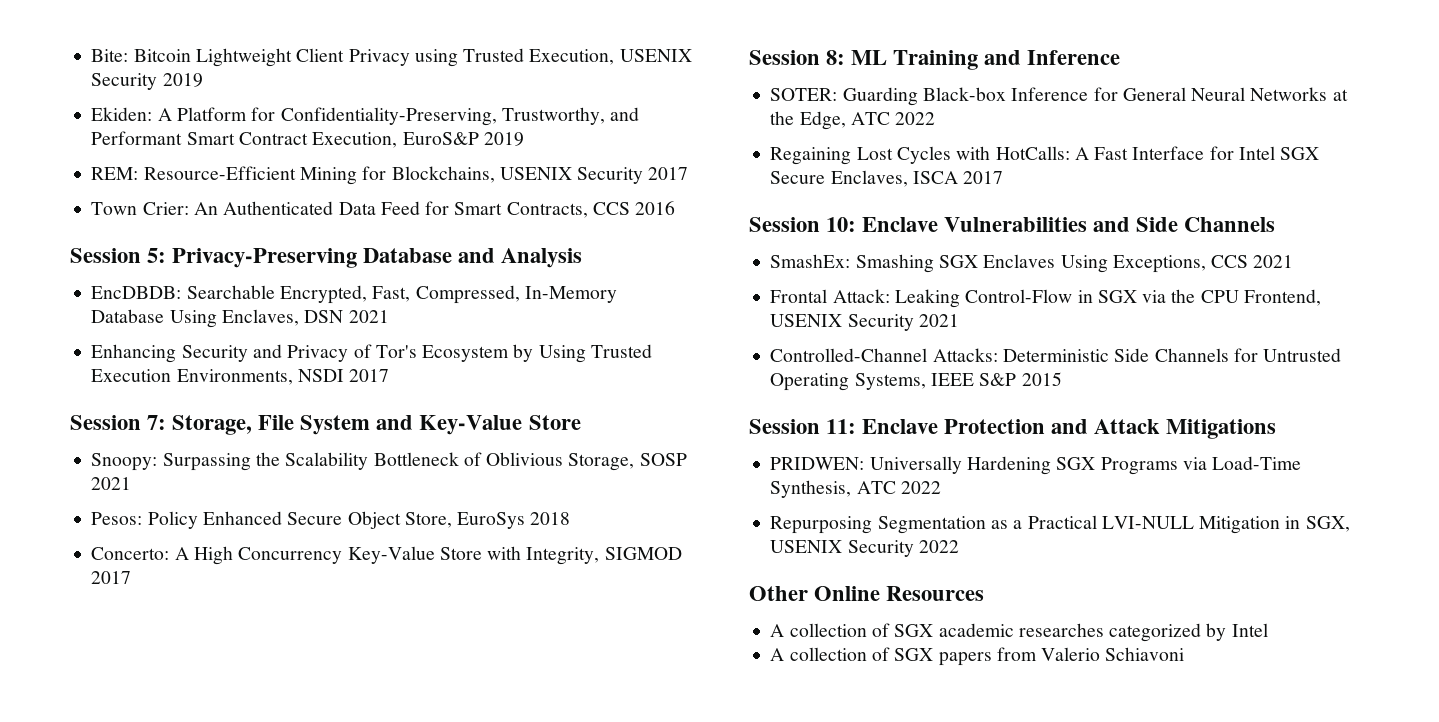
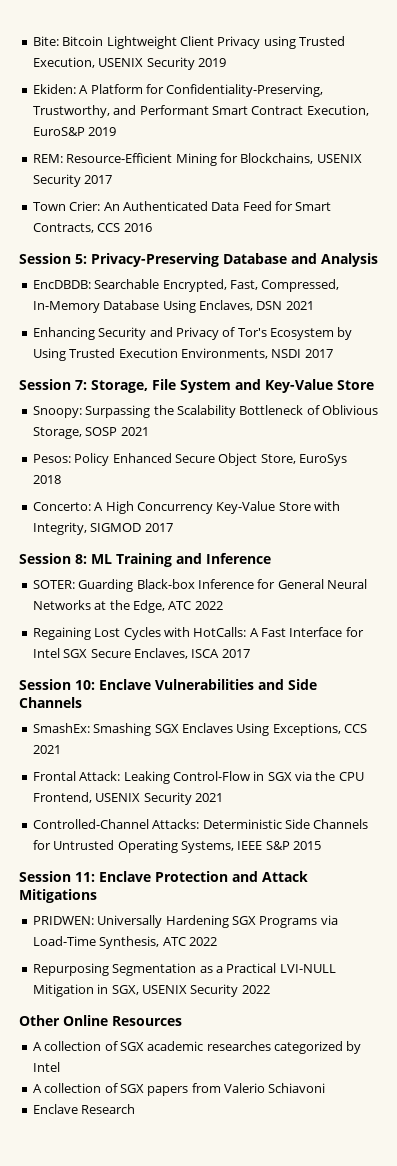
(1185, 654) none -> [32,1104,136,1114] // Enclave Research

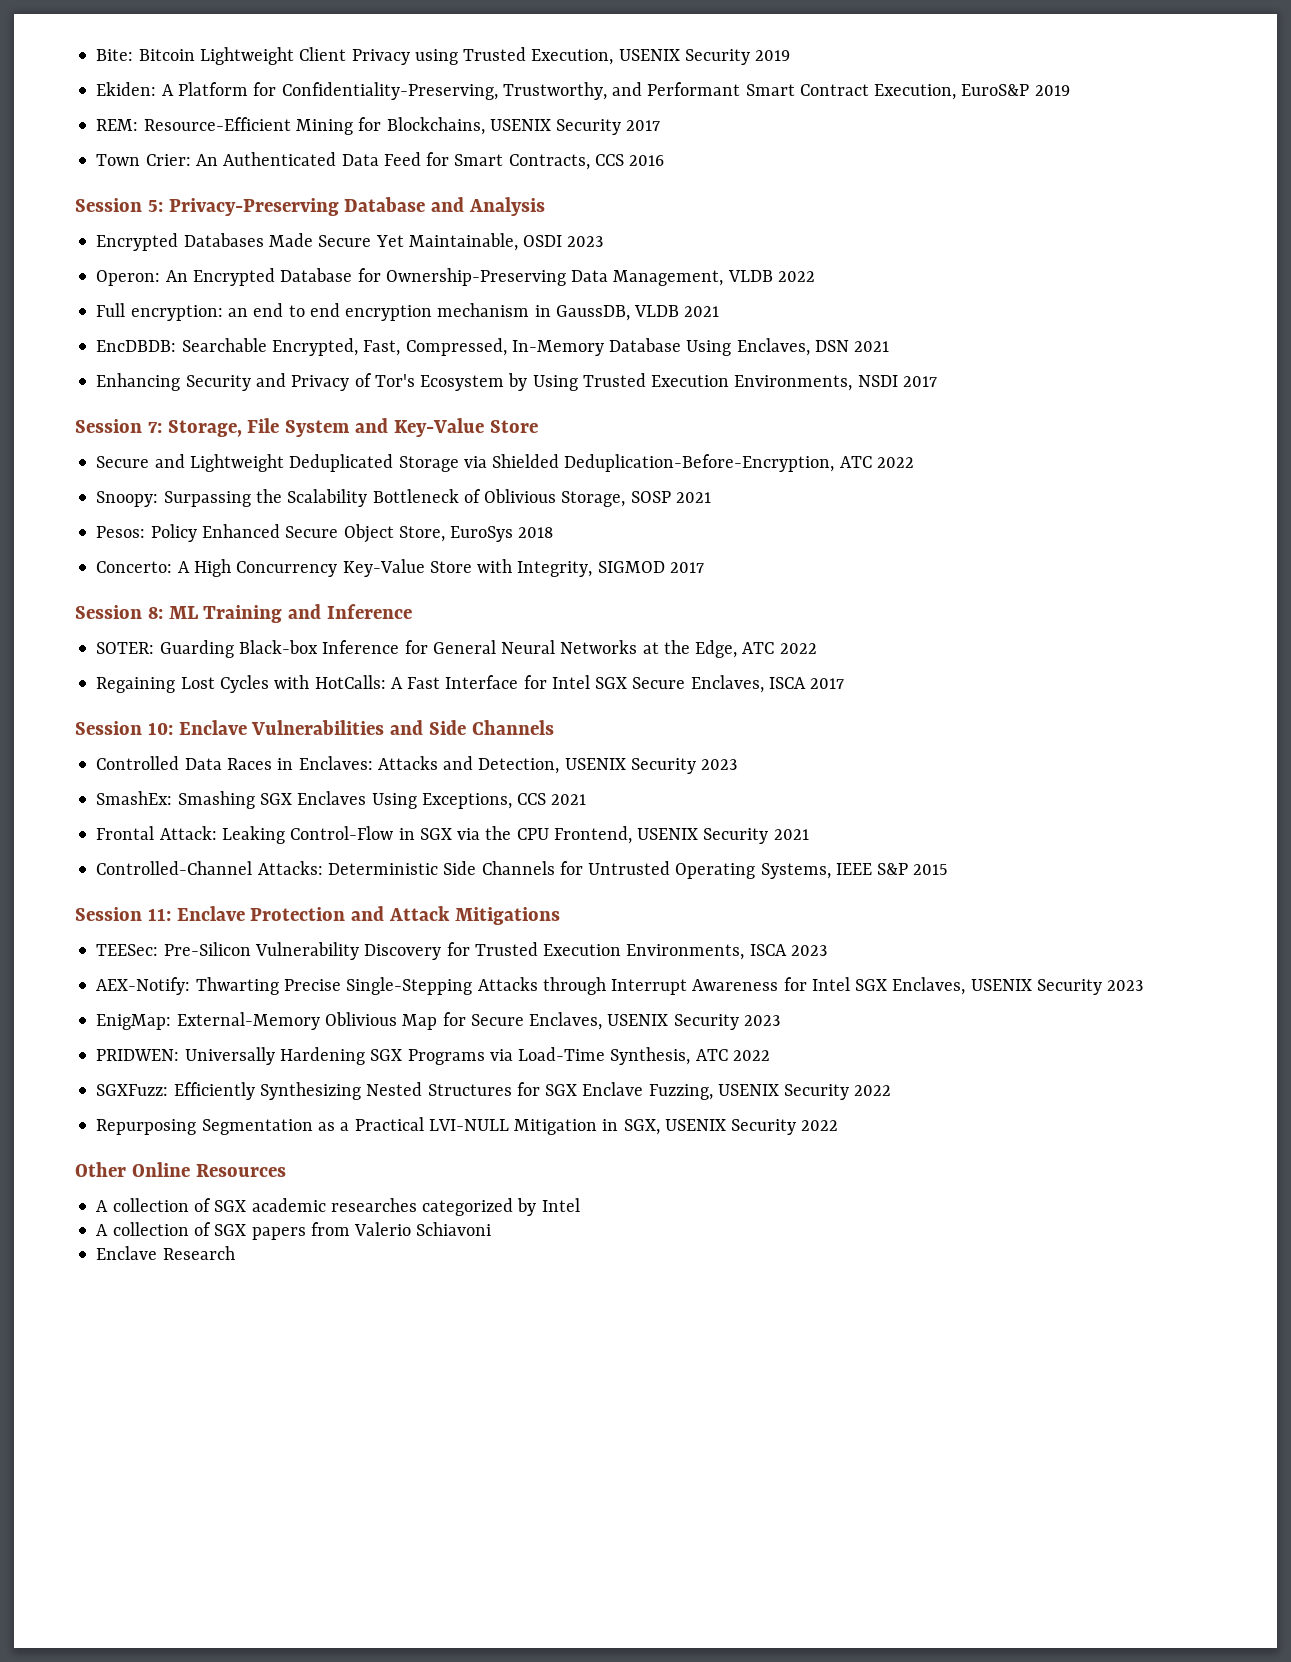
(378, 260) none -> [96,233,604,251] [96,268,815,286] [96,303,720,321] // Encrypted Databases Made Secure Yet Maintainable, OSDI 2023 // Operon: An Encrypted Database for Ownership-Preserving Data Management, VLDB 2022 // Full encryption: an end to end encryption mechanism in GaussDB, VLDB 2021
(374, 385) none -> [96,454,914,472] // Secure and Lightweight Deduplicated Storage via Shielded Deduplication-Before-Encryption, ATC 2022
(82, 702) none -> [96,756,738,774] // Controlled Data Races in Enclaves: Attacks and Detection, USENIX Security 2023
(97, 896) none -> [96,942,827,960] [96,977,1144,995] [96,1012,780,1030] // TEESec: Pre-Silicon Vulnerability Discovery for Trusted Execution Environments, ISCA 2023 // AEX-Notify: Thwarting Precise Single-Stepping Attacks through Interrupt Awareness for Intel SGX Enclaves, USENIX Security 2023 // EnigMap: External-Memory Oblivious Map for Secure Enclaves, USENIX Security 2023
(217, 941) none -> [96,1082,892,1100] // SGXFuzz: Efficiently Synthesizing Nested Structures for SGX Enclave Fuzzing, USENIX Security 2022

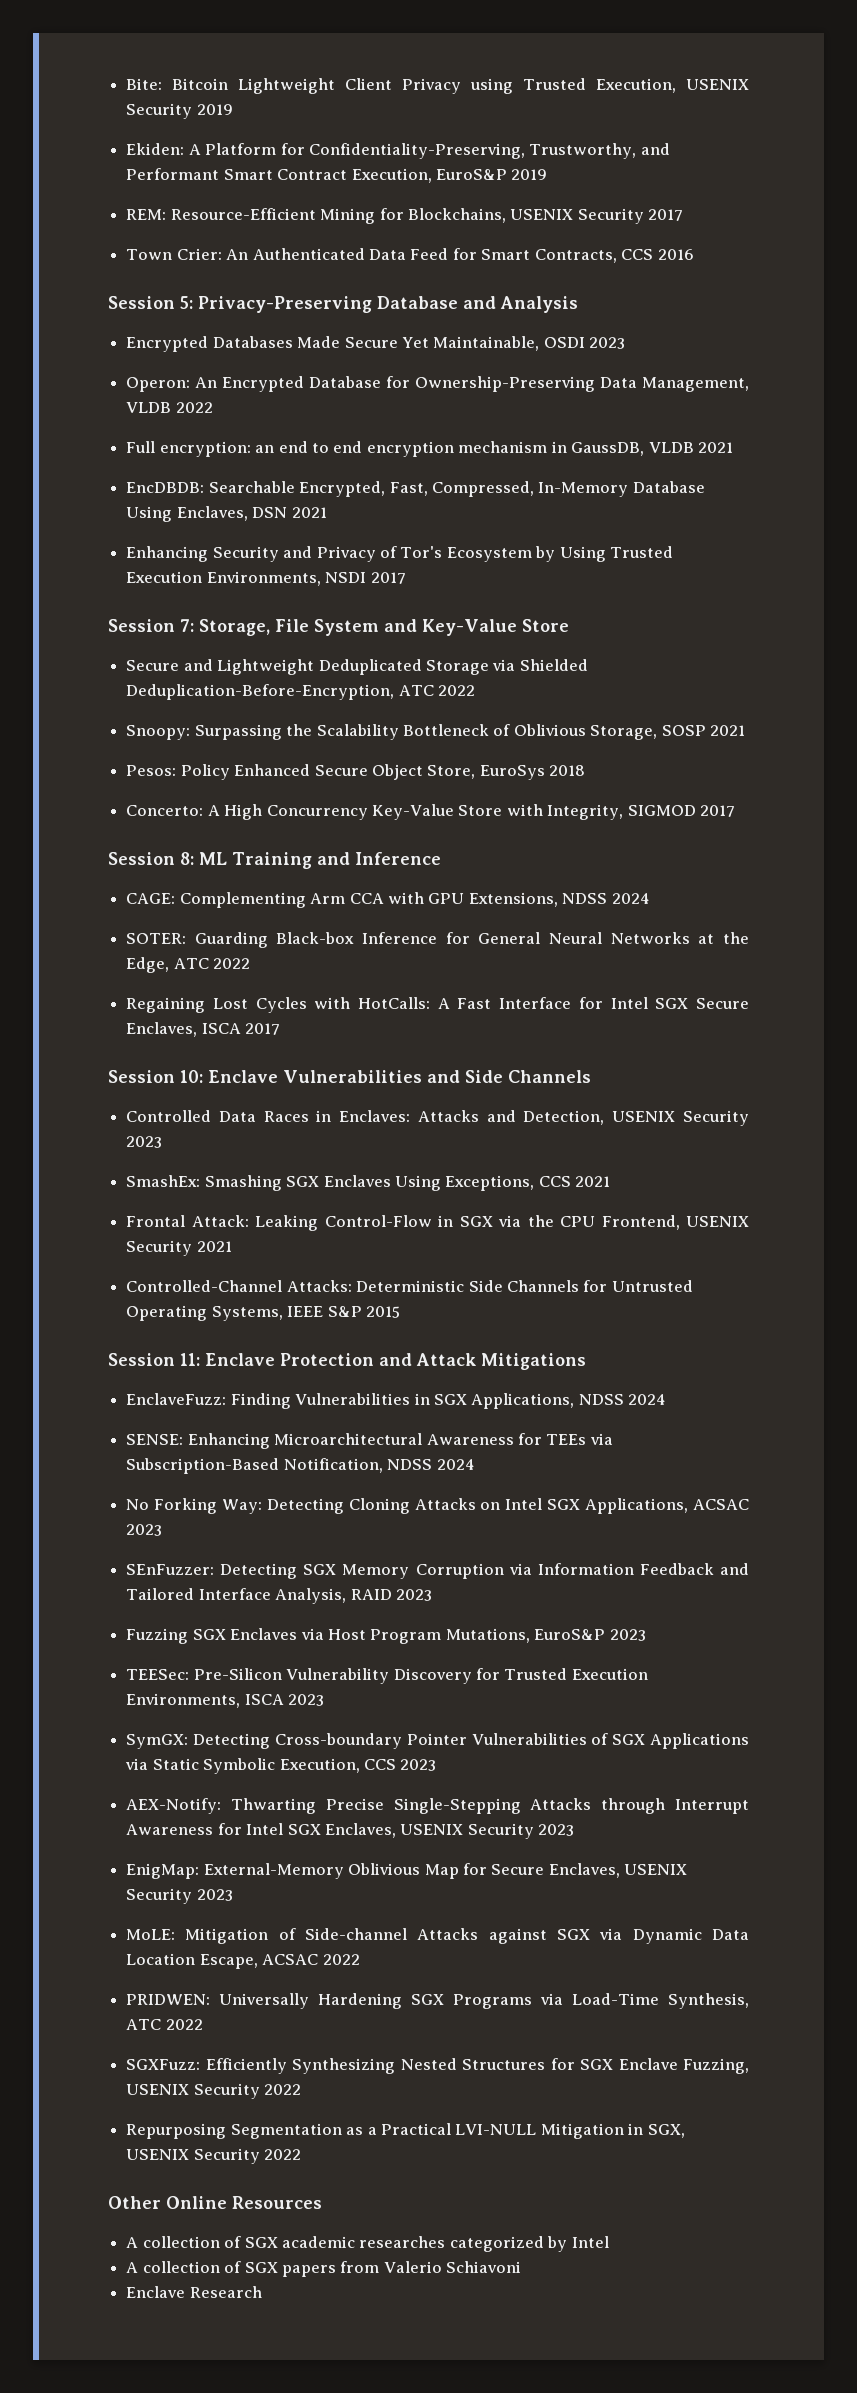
(413, 611) none -> [126,892,650,908] // CAGE: Complementing Arm CCA with GPU Extensions, NDSS 2024
(560, 916) none -> [126,1393,667,1409] [126,1433,613,1449] [126,1458,475,1474] [126,1498,749,1514] [126,1524,163,1536] [126,1563,750,1579] [126,1588,432,1604] [126,1628,646,1644] // EnclaveFuzz: Finding Vulnerabilities in SGX Applications, NDSS 2024 // SENSE: Enhancing Microarchitectural Awareness for TEEs via Subscription-Based Notification, NDSS 2024 // No Forking Way: Detecting Cloning Attacks on Intel SGX Applications, ACSAC 2023 // SEnFuzzer: Detecting SGX Memory Corruption via Information Feedback and Tailored Interface Analysis, RAID 2023 // Fuzzing SGX Enclaves via Host Program Mutations, EuroS&P 2023
(827, 950) none -> [126,1733,750,1749] [125,1758,437,1774] // SymGX: Detecting Cross-boundary Pointer Vulnerabilities of SGX Applications via Static Symbolic Execution, CCS 2023
(780, 1020) none -> [126,1928,750,1944] [126,1953,360,1969] // MoLE: Mitigation of Side-channel Attacks against SGX via Dynamic Data Location Escape, ACSAC 2022

